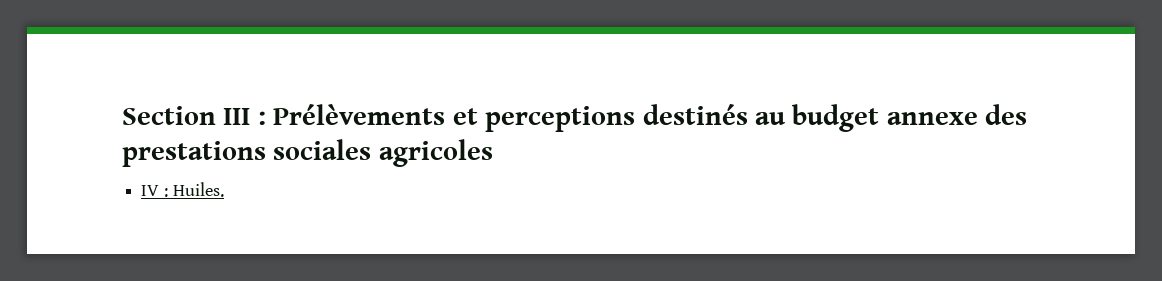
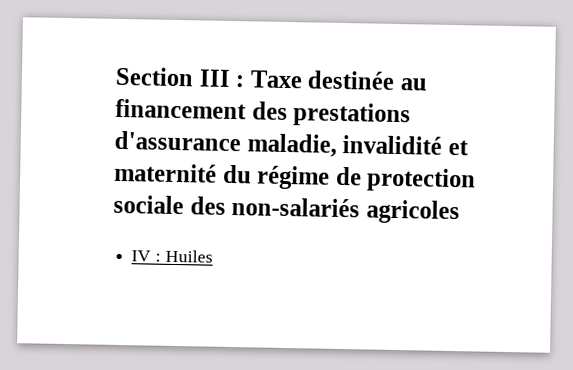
[273,104,1028,132] [122,139,372,167] Prélèvements et perceptions destinés au budget annexe des prestations sociales -> [249,70,428,91] [115,98,412,128] [114,130,469,157] [114,162,477,193] [113,194,361,218] Taxe destinée au financement des prestations d'assurance maladie, invalidité et maternité du régime de protection sociale des non-salariés
[172,182,224,197] Huiles. -> [164,249,213,263] Huiles

